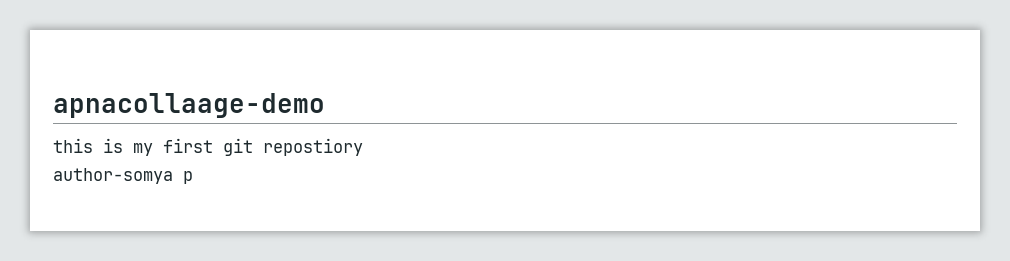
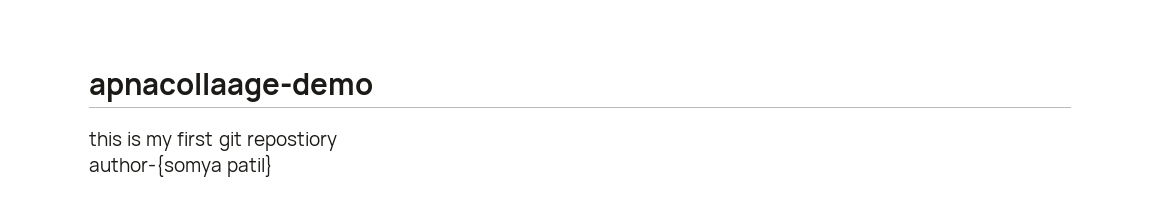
[53,168,193,184] author-somya p -> [89,154,274,177] author-{somya patil}

